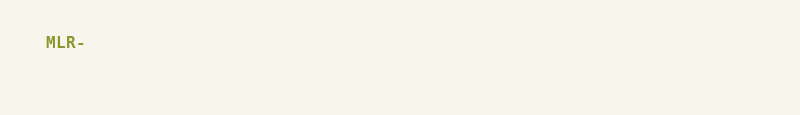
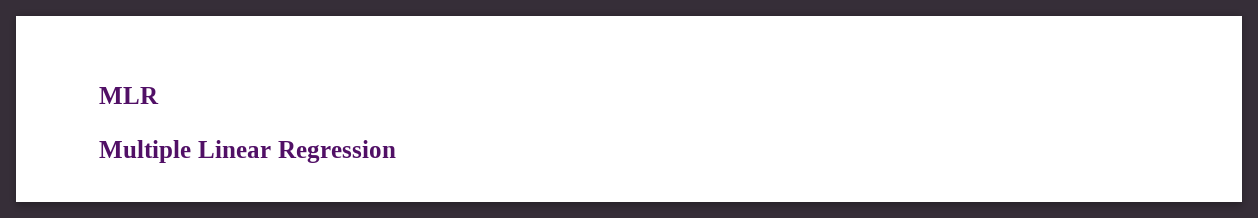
[46,36,86,48] MLR- -> [99,87,159,104] [99,140,396,163] MLR // Multiple Linear Regression

